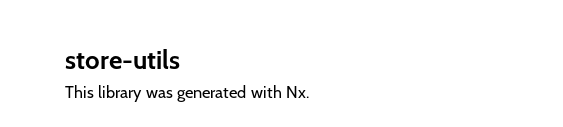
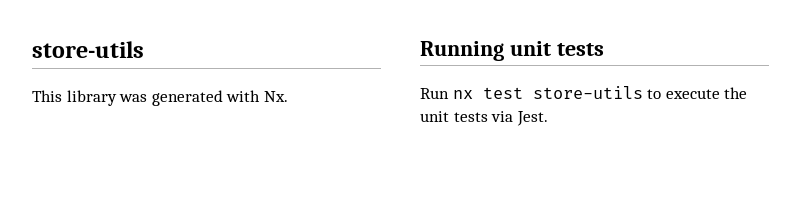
(310, 92) none -> [420,41,604,61] [420,86,748,99] [420,111,548,126] // Running unit tests // Run nx test store-utils to execute the unit tests via Jest.

